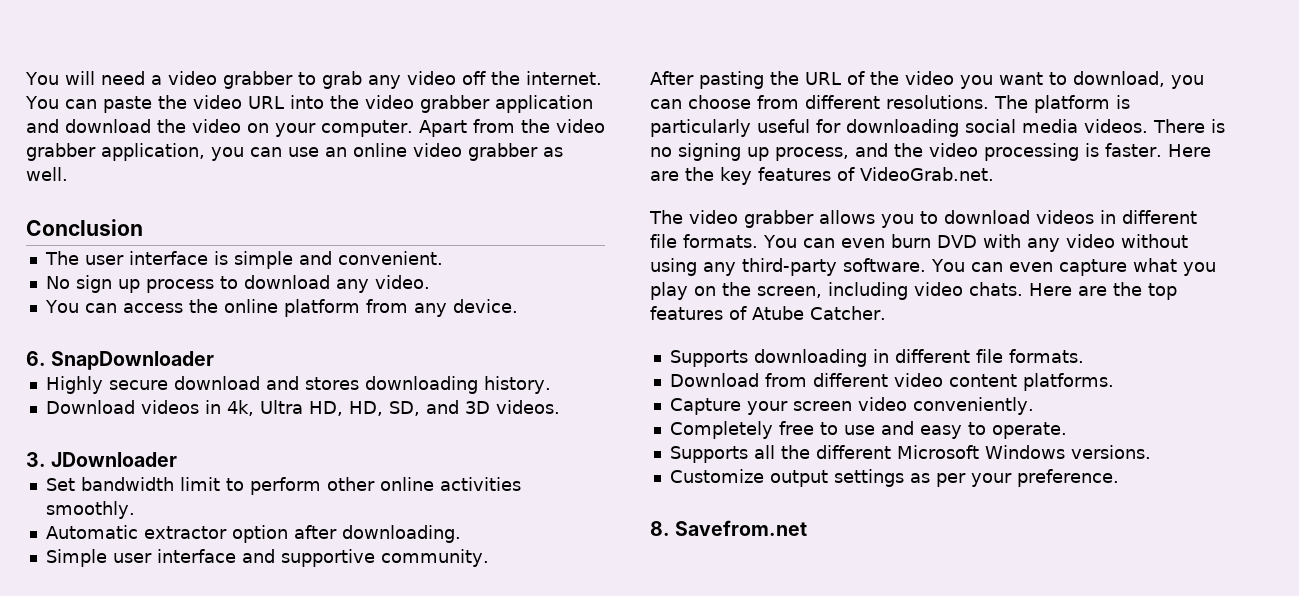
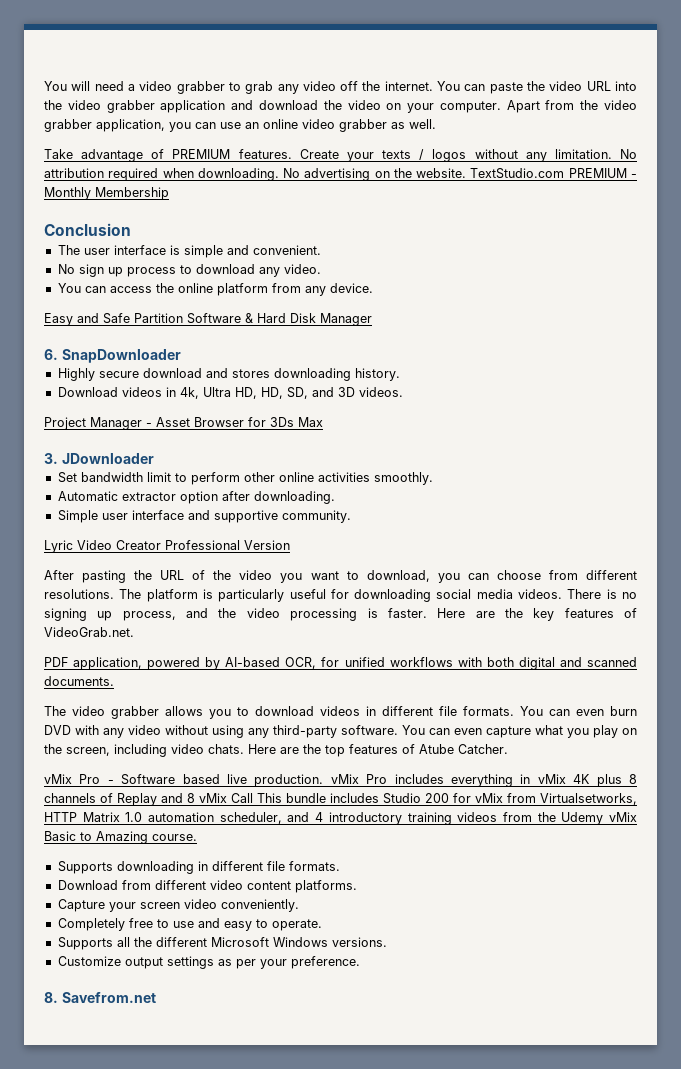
(68, 174) none -> [44,149,637,162] [44,168,637,181] [44,187,169,200] // Take advantage of PREMIUM features. Create your texts / logos without any limitation. No attribution required when downloading. No advertising on the website. TextStudio.com PREMIUM - Monthly Membership
(518, 306) none -> [44,313,372,326] // Easy and Safe Partition Software & Hard Disk Manager
(560, 407) none -> [44,417,323,430] // Project Manager - Asset Browser for 3Ds Max
(489, 558) none -> [44,540,290,553] // Lyric Video Creator Professional Version
(994, 174) none -> [44,657,638,670] [44,676,114,686] // PDF application, powered by AI-based OCR, for unified workflows with both digital and scanned documents.
(886, 313) none -> [44,774,637,787] [44,793,637,806] [44,812,637,825] [44,831,197,844] // vMix Pro - Software based live production. vMix Pro includes everything in vMix 4K plus 8 channels of Replay and 8 vMix Call This bundle includes Studio 200 for vMix from Virtualsetworks, HTTP Matrix 1.0 automation scheduler, and 4 introductory training videos from the Udemy vMix Basic to Amazing course.

